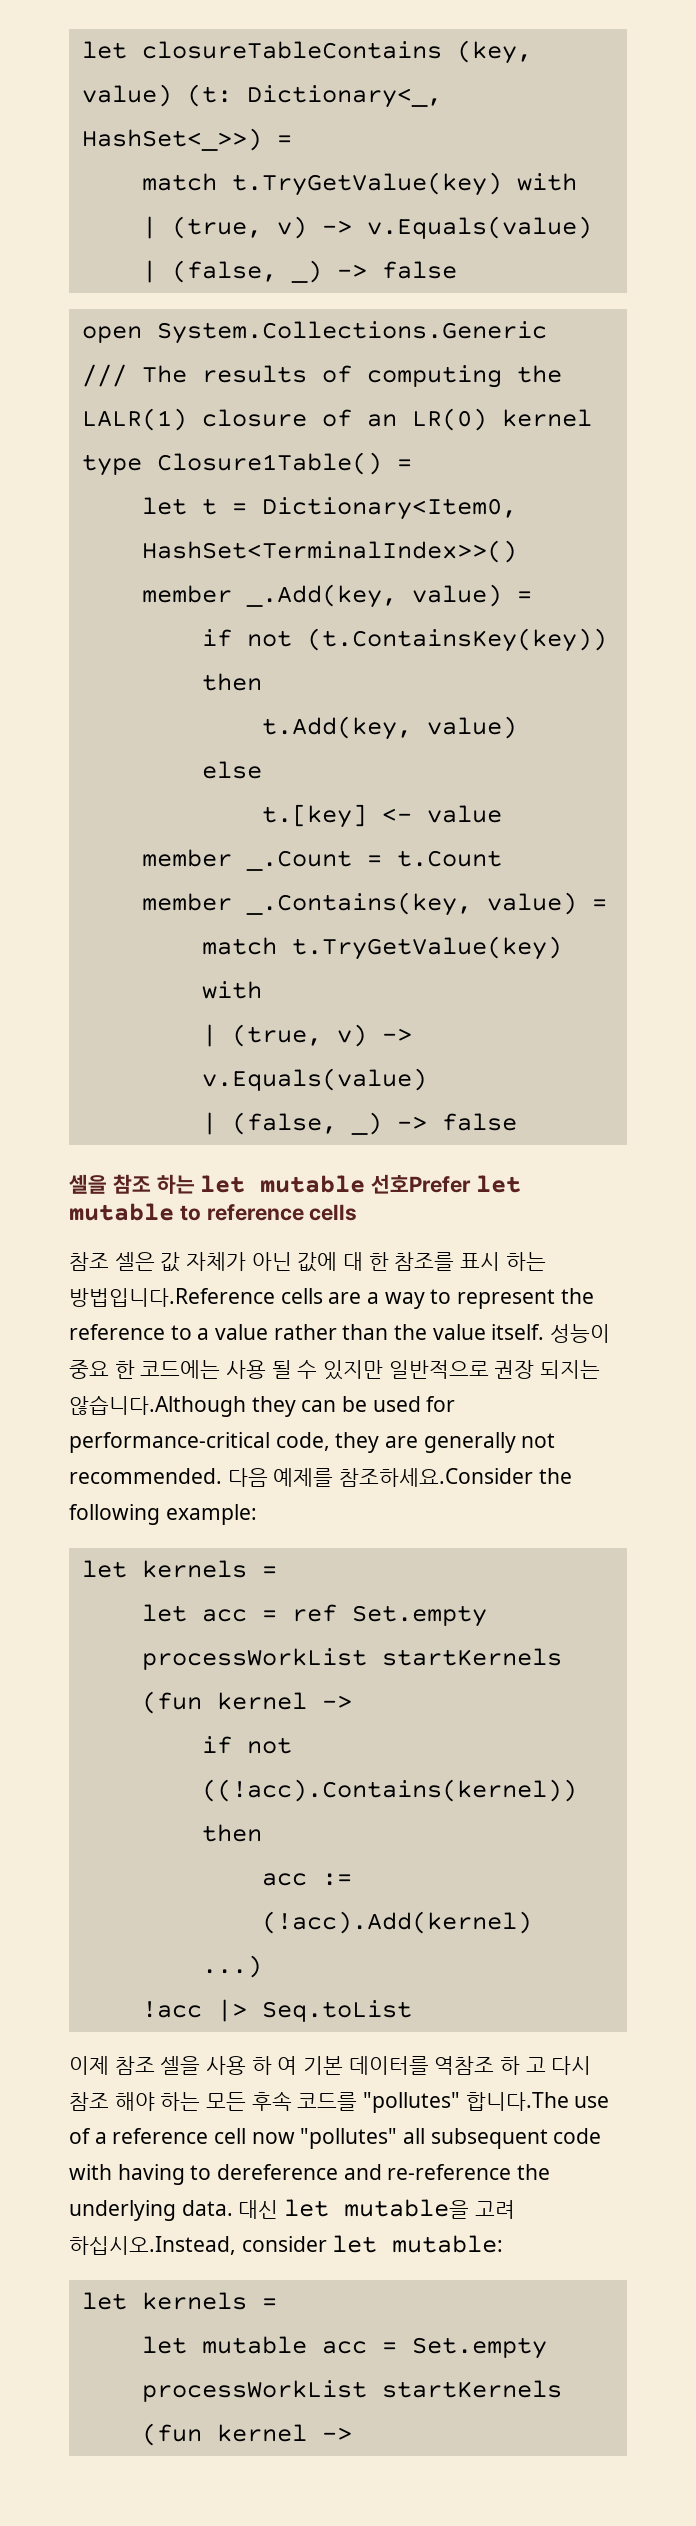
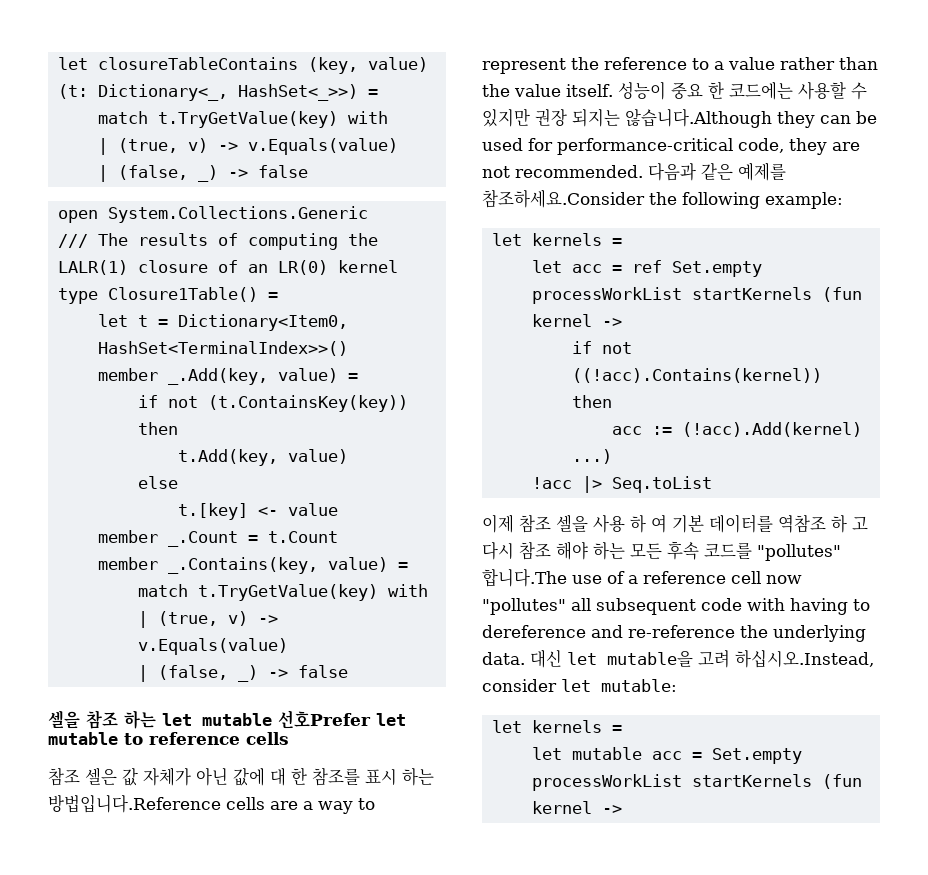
[226,1360,292,1379] 사용 될 -> [798,81,846,100] 사용할
[388,1360,489,1379] 일반적으로 -> (530, 117) none
[423,1432,516,1453] generally -> (860, 146) none
[227,1468,268,1487] 다음 -> [648,162,733,181] 다음과 같은

